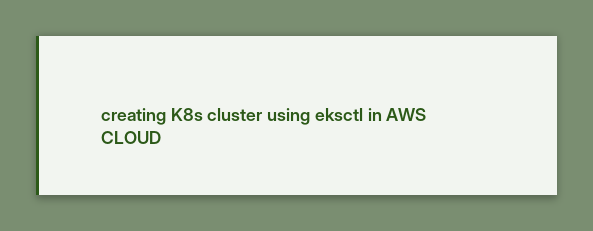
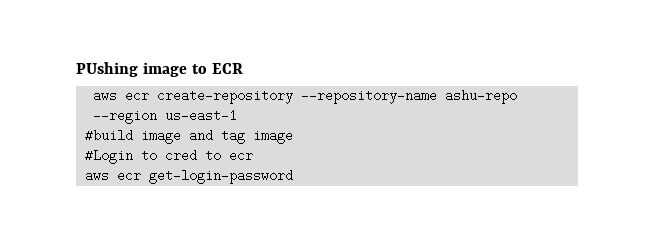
[101,108,427,125] [101,131,161,144] creating K8s cluster using eksctl in AWS CLOUD -> [76,62,243,77] [92,89,517,104] [92,109,237,124] [84,129,293,144] [84,149,253,164] [84,169,293,184] PUshing image to ECR // aws ecr create-repository --repository-name ashu-repo --region us-east-1 // #build image and tag image // #Login to cred to ecr // aws ecr get-login-password

